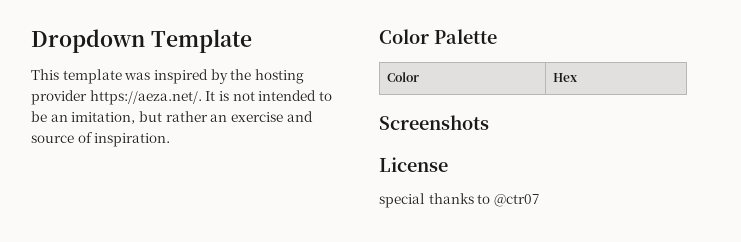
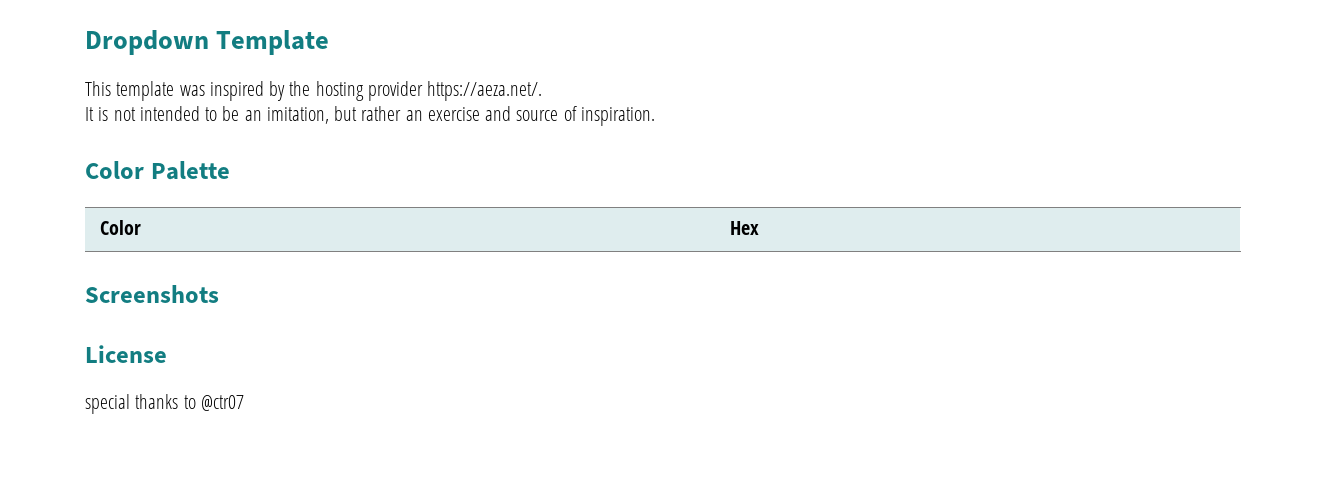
(202, 97) none -> (543, 91) //

